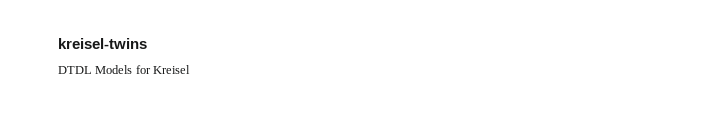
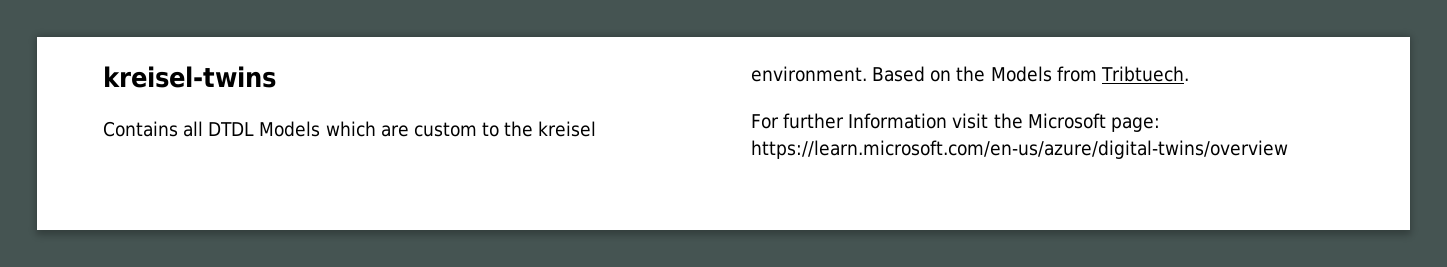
[58,65,191,74] DTDL Models for Kreisel -> [103,121,597,137] [751,66,1189,82] [751,113,1160,132] [751,140,1288,159] Contains all DTDL Models which are custom to the kreisel environment. Based on the Models from Tribtuech. // For further Information visit the Microsoft page: https://learn.microsoft.com/en-us/azure/digital-twins/overview

